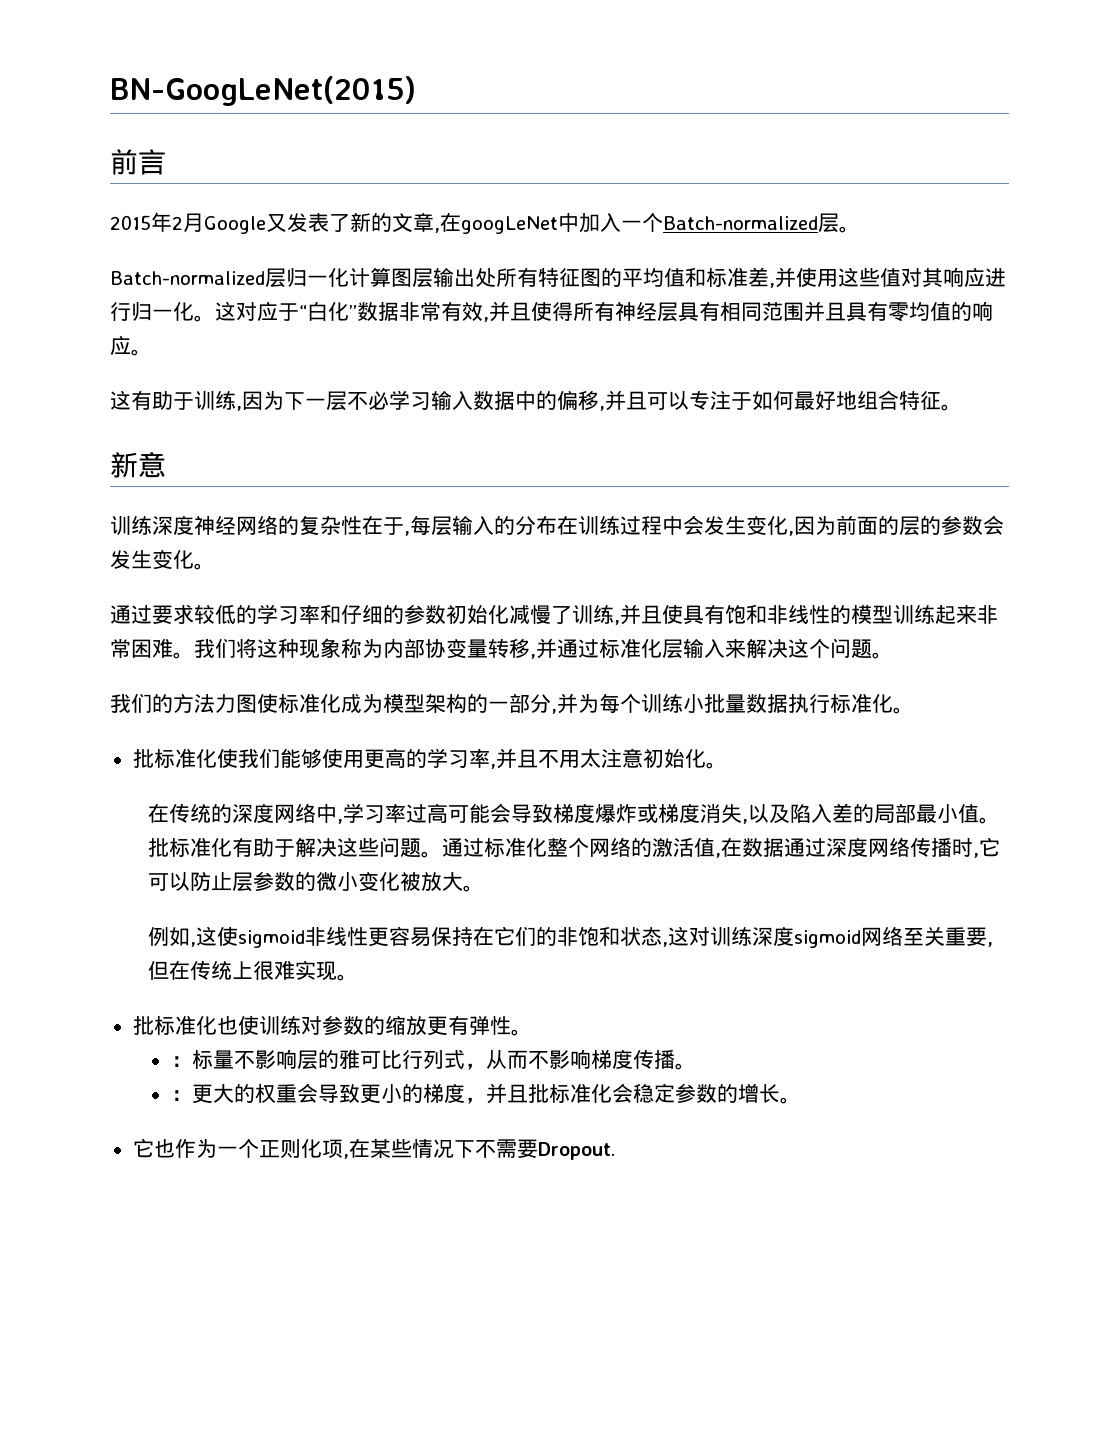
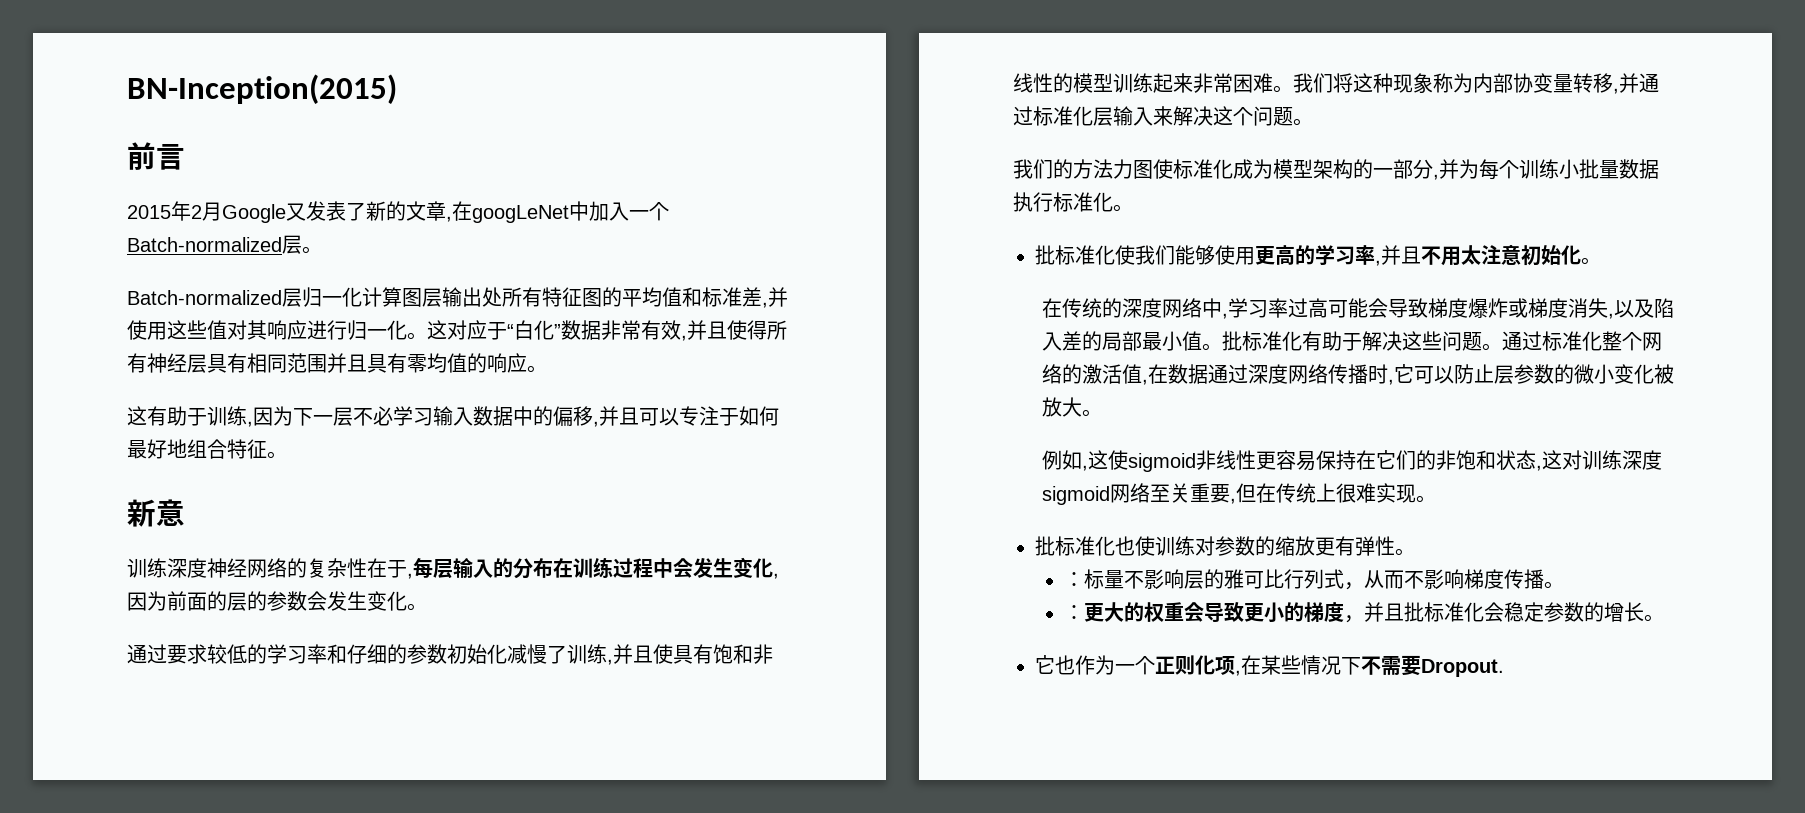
[110,76,416,106] BN-GoogLeNet(2015) -> [127,74,397,104] BN-Inception(2015)

